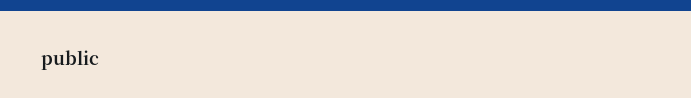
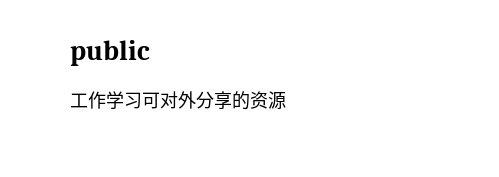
(99, 60) none -> [70,91,286,110] // 工作学习可对外分享的资源

